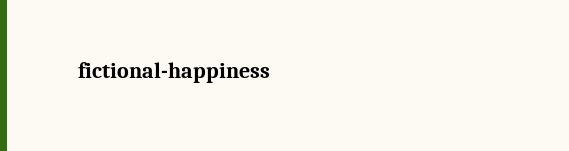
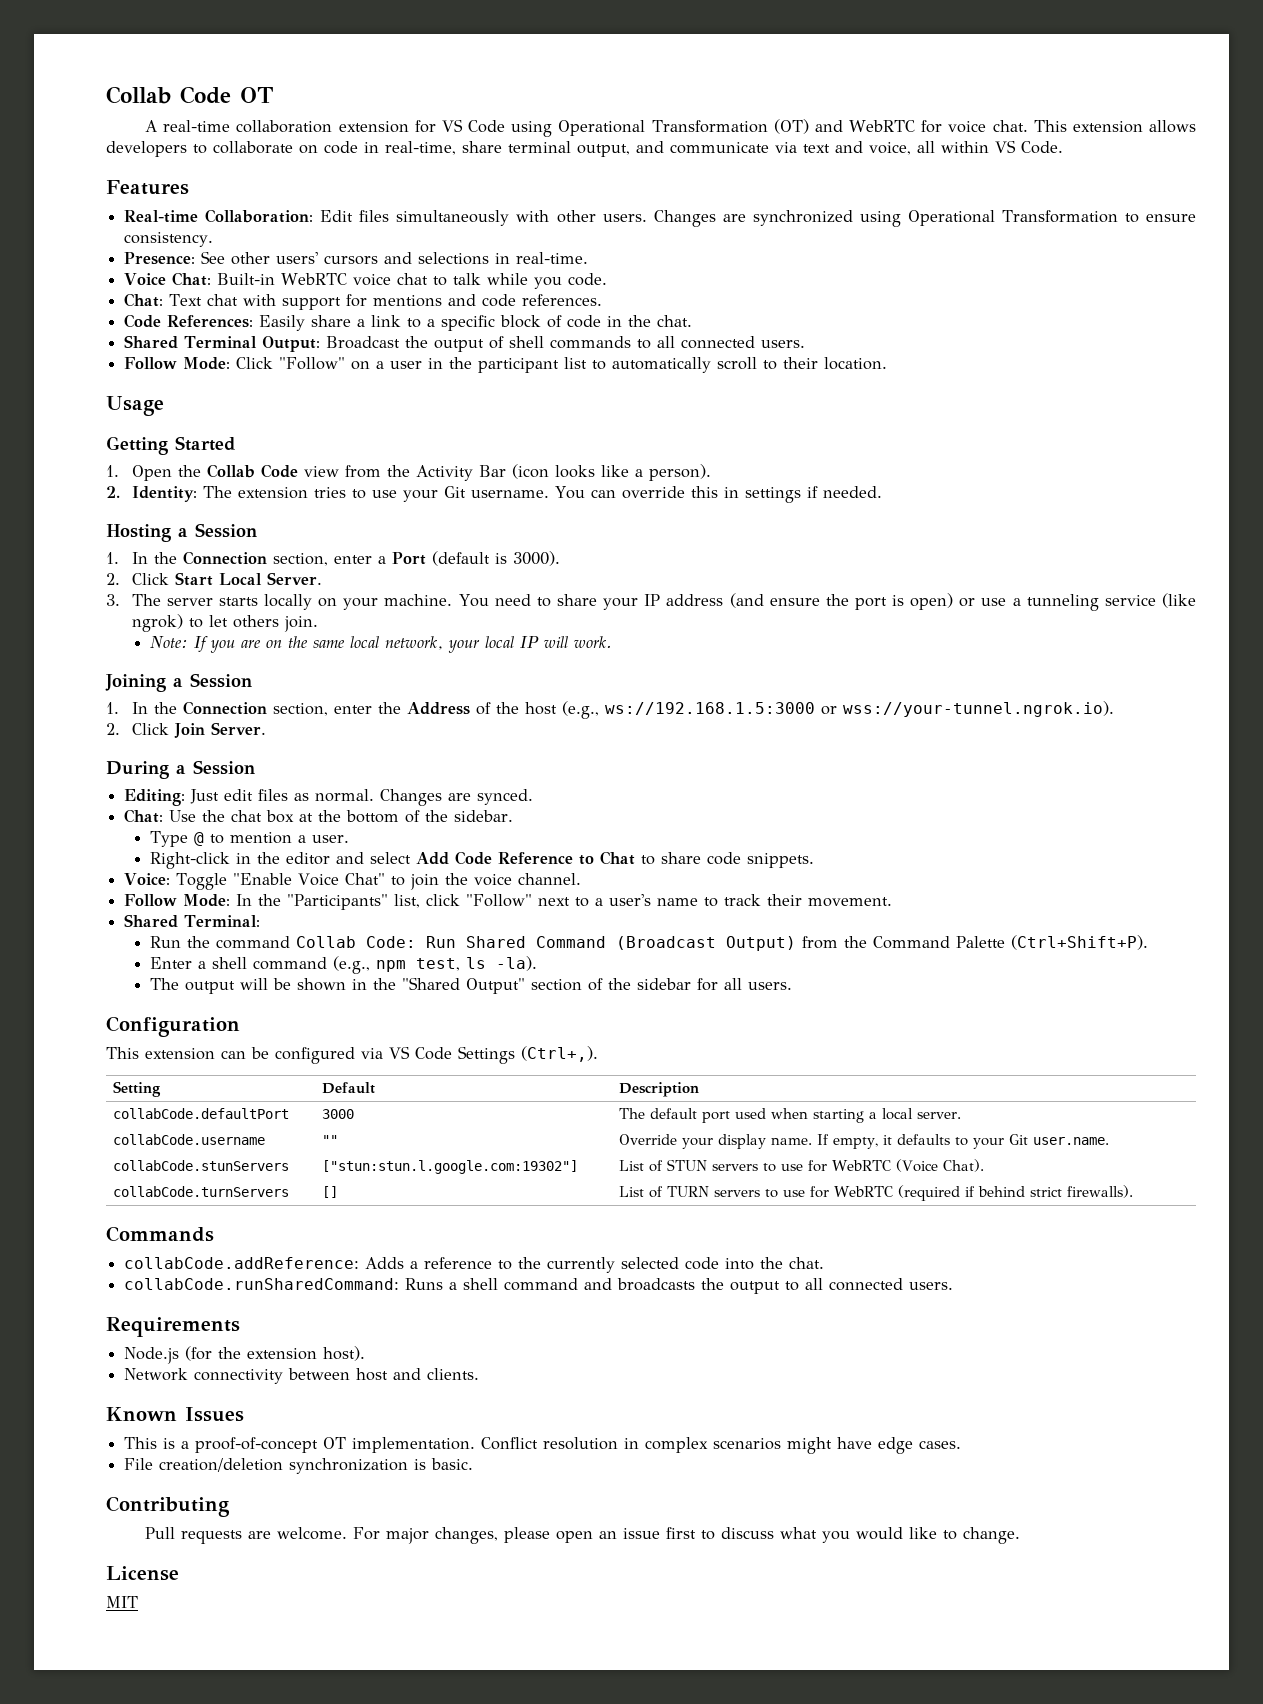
[78,62,270,83] fictional-happiness -> [106,86,274,104] [145,119,1196,137] [106,140,1063,157] [106,180,189,195] [124,209,1197,227] [124,232,214,247] [124,251,589,265] [124,272,608,289] [124,293,603,310] [124,314,693,331] [124,335,806,352] [124,357,888,373] [106,396,164,416] [106,436,236,455] [106,464,711,481] [106,486,882,503] [106,523,257,542] [106,551,560,566] [106,572,322,586] [106,593,1196,611] [131,614,318,632] [149,636,612,653] [105,673,252,692] [106,701,1114,719] [106,722,266,738] [106,760,255,779] [124,789,534,806] [124,809,514,823] [149,831,349,847] [149,851,814,869] [124,873,582,890] [124,894,893,910] [124,914,261,928] [149,935,1148,951] [149,956,537,974] [149,977,792,994] [106,1016,240,1037] [106,1046,598,1064] [112,1081,161,1097] [321,1082,375,1094] [618,1082,699,1097] [112,1108,289,1119] [321,1109,354,1119] [618,1108,961,1123] [112,1134,265,1145] [321,1135,338,1145] [618,1134,1109,1149] [112,1160,289,1171] [321,1160,578,1174] [618,1159,984,1172] [112,1186,289,1197] [321,1186,338,1198] [618,1185,1133,1201] [106,1226,214,1242] [124,1257,825,1273] [124,1278,954,1294] [106,1317,240,1337] [124,1346,366,1364] [124,1368,480,1384] [106,1407,244,1422] [124,1437,962,1454] [124,1458,474,1474] [106,1496,230,1517] [145,1527,1021,1544] [106,1566,179,1581] [106,1596,138,1608] Collab Code OT // A real-time collaboration extension for VS Code using Operational Transformation (OT) and WebRTC for voice chat. This extension allows developers to collaborate on code in real-time, share terminal output, and communicate via text and voice, all within VS Code. // Features // Real-time Collaboration: Edit files simultaneously with other users. Changes are synchronized using Operational Transformation to ensure consistency. // Presence: See other users' cursors and selections in real-time. // Voice Chat: Built-in WebRTC voice chat to talk while you code. // Chat: Text chat with support for mentions and code references. // Code References: Easily share a link to a specific block of code in the chat. // Shared Terminal Output: Broadcast the output of shell commands to all connected users. // Follow Mode: Click "Follow" on a user in the participant list to automatically scroll to their location. // Usage // Getting Started // 1. Open the Collab Code view from the Activity Bar (icon looks like a person). // 2. Identity: The extension tries to use your Git username. You can override this in settings if needed. // Hosting a Session // 1. In the Connection section, enter a Port (default is 3000). // 2. Click Start Local Server. // 3. The server starts locally on your machine. You need to share your IP address (and ensure the port is open) or use a tunneling service (like ngrok) to let others join. // Note: If you are on the same local network, your local IP will work. // Joining a Session // 1. In the Connection section, enter the Address of the host (e.g., ws://192.168.1.5:3000 or wss://your-tunnel.ngrok.io). // 2. Click Join Server. // During a Session // Editing: Just edit files as normal. Changes are synced. // Chat: Use the chat box at the bottom of the sidebar. // Type @ to mention a user. // Right-click in the editor and select Add Code Reference to Chat to share code snippets. // Voice: Toggle "Enable Voice Chat" to join the voice channel. // Follow Mode: In the "Participants" list, click "Follow" next to a user's name to track their movement. // Shared Terminal: // Run the command Collab Code: Run Shared Command (Broadcast Output) from the Command Palette (Ctrl+Shift+P). // Enter a shell command (e.g., npm test, ls -la). // The output will be shown in the "Shared Output" section of the sidebar for all users. // Configuration // This extension can be configured via VS Code Settings (Ctrl+,). // Setting | Default | Description // collabCode.defaultPort | 3000 | The default port used when starting a local server. // collabCode.username | "" | Override your display name. If empty, it defaults to your Git user.name. // collabCode.stunServers | ["stun:stun.l.google.com:19302"] | List of STUN servers to use for WebRTC (Voice Chat). // collabCode.turnServers | [] | List of TURN servers to use for WebRTC (required if behind strict firewalls). // Commands // collabCode.addReference: Adds a reference to the currently selected code into the chat. // collabCode.runSharedCommand: Runs a shell command and broadcasts the output to all connected users. // Requirements // Node.js (for the extension host). // Network connectivity between host and clients. // Known Issues // This is a proof-of-concept OT implementation. Conflict resolution in complex scenarios might have edge cases. // File creation/deletion synchronization is basic. // Contributing // Pull requests are welcome. For major changes, please open an issue first to discuss what you would like to change. // License // MIT

